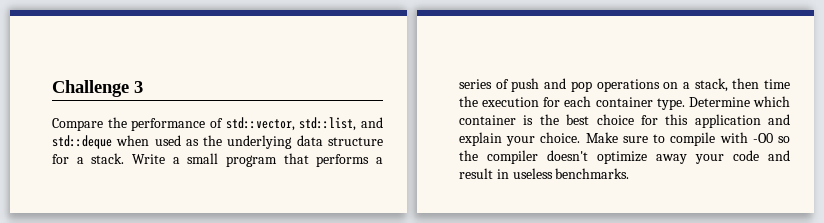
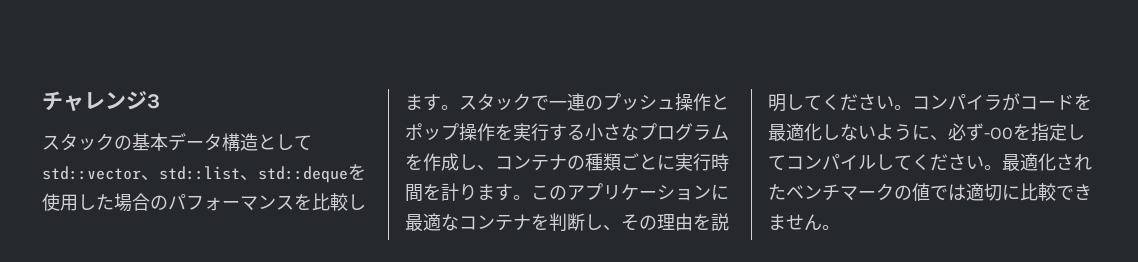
[52,80,129,97] Challenge -> [42,91,147,111] チャレンジ
[52,117,383,131] [52,135,383,149] [52,153,383,167] [459,78,790,92] [459,96,790,110] [459,114,790,128] [459,132,790,146] [459,150,790,164] [459,168,630,179] Compare the performance of std::vector, std::list, and std::deque when used as the underlying data structure for a stack. Write a small program that performs a series of push and pop operations on a stack, then time the execution for each container type. Determine which container is the best choice for this application and explain your choice. Make sure to compile with -O0 so the compiler doesn't optimize away your code and result in useless benchmarks. -> [42,133,312,151] [42,164,366,183] [42,193,366,212] [405,93,729,111] [405,123,729,141] [405,153,729,171] [405,183,729,202] [405,213,729,231] [768,93,1092,112] [768,123,1085,142] [768,153,1092,171] [768,183,1092,201] [768,214,840,231] スタックの基本データ構造としてstd::vector、std::list、std::dequeを使用した場合のパフォーマンスを比較します。スタックで一連のプッシュ操作とポップ操作を実行する小さなプログラムを作成し、コンテナの種類ごとに実行時間を計ります。このアプリケーションに最適なコンテナを判断し、その理由を説明してください。コンパイラがコードを最適化しないように、必ず-O0を指定してコンパイルしてください。最適化されたベンチマークの値では適切に比較できません。

